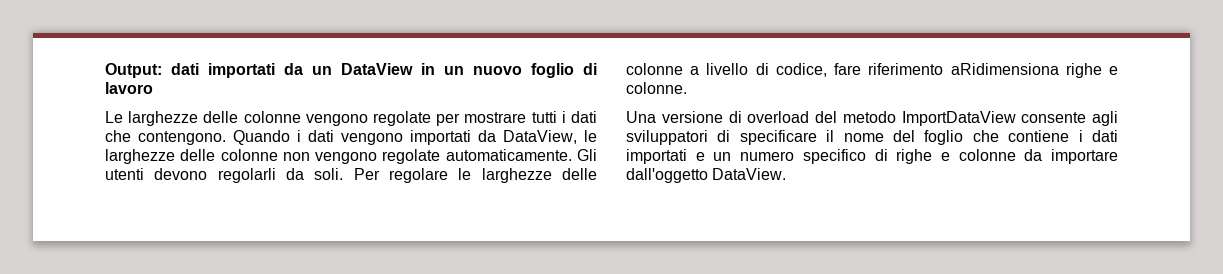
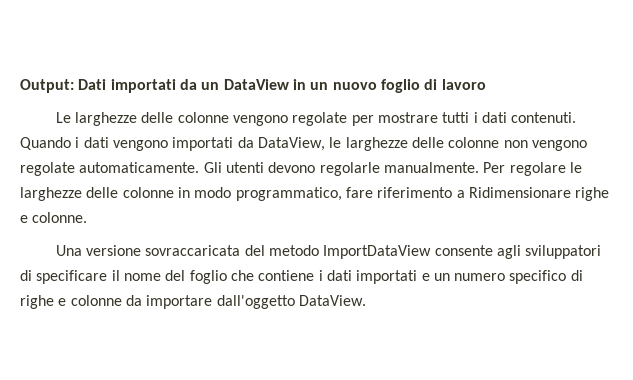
[171,63,199,75] dati -> [78,79,107,90] Dati
[105,130,226,145] che contengono. -> [511,112,577,123] contenuti.
[217,168,344,183] regolarli da soli. -> [319,162,479,176] regolarle manualmente.
[690,63,1059,77] a livello di codice, fare riferimento aRidimensiona -> [177,187,571,201] in modo programmatico, fare riferimento a Ridimensionare
[728,111,810,123] di overload -> [145,245,241,256] sovraccaricata

